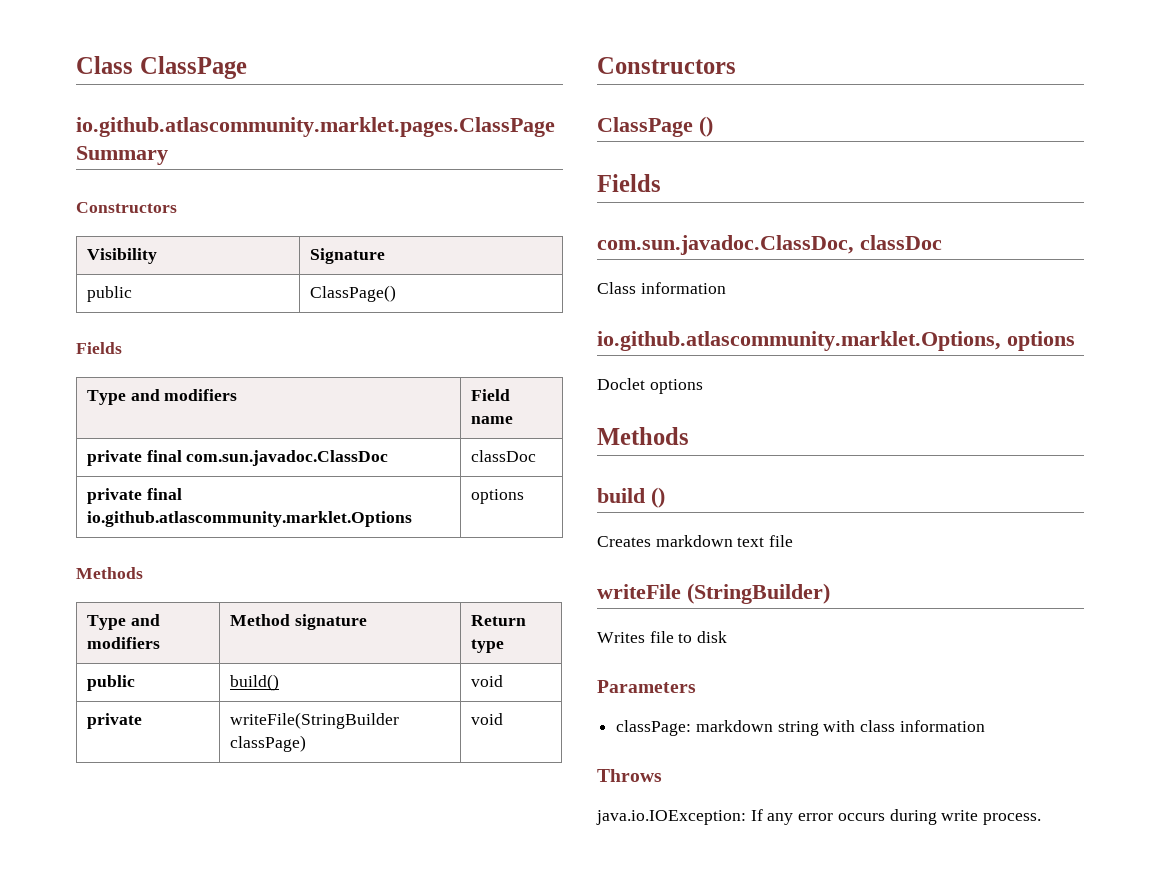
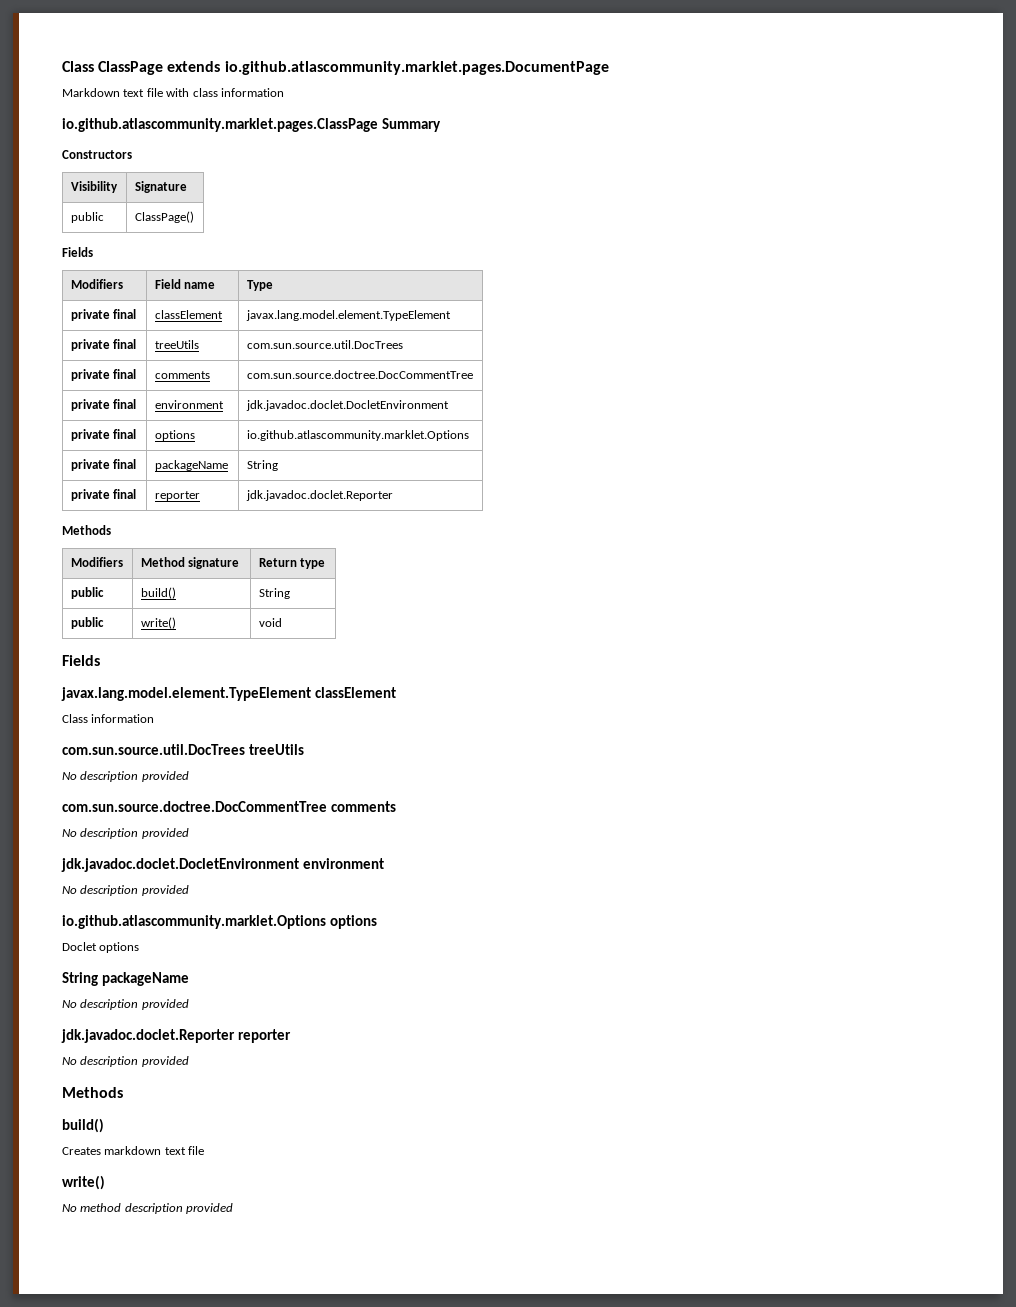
(247, 67) none -> [167,61,609,75] [62,88,284,97] extends io.github.atlascommunity.marklet.pages.DocumentPage // Markdown text file with class information
[86,389,238,405] Type and modifiers -> [70,279,123,289] Modifiers
[86,450,389,466] [470,450,536,462] [86,488,182,504] [86,511,412,527] [470,489,524,504] [76,567,143,579] [86,614,160,630] [86,637,160,649] // private final com.sun.javadoc.ClassDoc | classDoc // private final io.github.atlascommunity.marklet.Options | options // Methods // Type and modifiers -> [246,280,273,291] [70,309,137,321] [154,310,223,319] [245,310,451,321] [70,339,137,351] [154,340,199,349] [246,340,403,349] [70,369,137,381] [154,371,210,379] [246,370,473,379] [70,399,137,411] [154,400,224,409] [245,400,449,411] [70,429,137,441] [154,430,195,441] [246,430,469,441] [70,459,137,471] [154,460,228,471] [246,460,278,471] [70,489,137,501] [154,491,200,501] [245,490,393,501] [62,525,111,535] [70,557,123,567] | Type // private final | classElement | javax.lang.model.element.TypeElement // private final | treeUtils | com.sun.source.util.DocTrees // private final | comments | com.sun.source.doctree.DocCommentTree // private final | environment | jdk.javadoc.doclet.DocletEnvironment // private final | options | io.github.atlascommunity.marklet.Options // private final | packageName | String // private final | reporter | jdk.javadoc.doclet.Reporter // Methods // Modifiers
[470,675,503,687] [86,713,142,729] [229,712,399,729] [229,735,306,752] [470,713,503,725] [597,57,736,74] [597,116,713,137] [597,174,661,192] [597,235,942,255] void // private | writeFile(StringBuilder classPage) | void // Constructors // ClassPage () // Fields // com.sun.javadoc.ClassDoc, classDoc -> [258,588,290,599] [70,617,104,629] [140,617,176,629] [258,618,282,627] [62,655,100,666] [61,687,396,701] String // public | write() | void // Fields // javax.lang.model.element.TypeElement classElement
[597,331,1075,351] [597,378,703,394] [597,427,689,445] [597,487,665,508] io.github.atlascommunity.marklet.Options, options // Doclet options // Methods // build () -> [62,744,304,755] [62,771,189,782] [62,801,396,812] [62,828,189,839] [61,858,384,872] [62,885,189,896] [62,915,377,929] [62,942,140,953] [62,972,189,986] [62,999,189,1010] [61,1029,291,1043] [62,1056,189,1067] [62,1087,123,1098] [62,1118,104,1133] com.sun.source.util.DocTrees treeUtils // No description provided // com.sun.source.doctree.DocCommentTree comments // No description provided // jdk.javadoc.doclet.DocletEnvironment environment // No description provided // io.github.atlascommunity.marklet.Options options // Doclet options // String packageName // No description provided // jdk.javadoc.doclet.Reporter reporter // No description provided // Methods // build()
[597,583,830,604] [597,631,728,643] [597,680,696,693] [616,720,985,736] [597,769,662,782] [596,809,1042,825] writeFile (StringBuilder) // Writes file to disk // Parameters // classPage: markdown string with class information // Throws // java.io.IOException: If any error occurs during write process. -> [62,1175,105,1190] [62,1203,234,1214] write() // No method description provided

